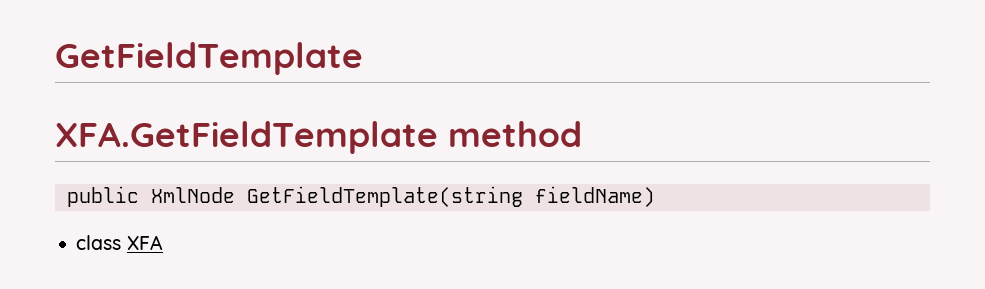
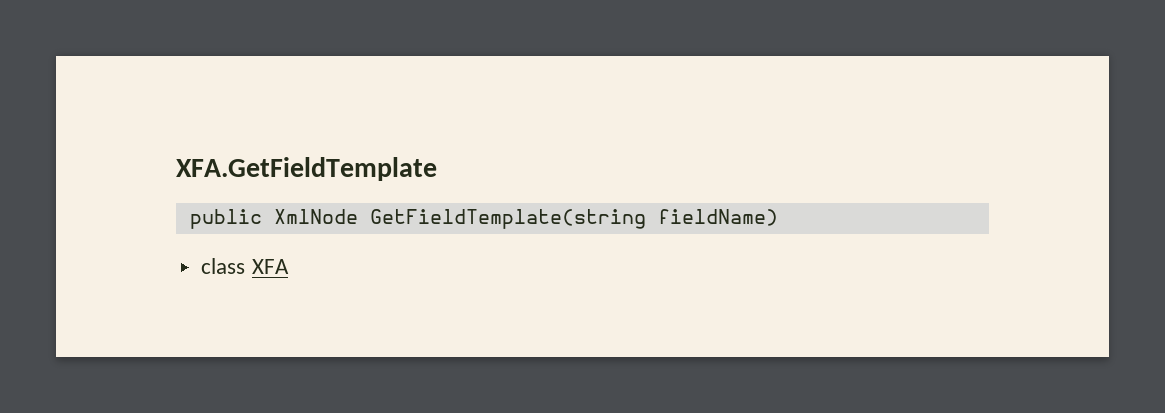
[55,42,363,75] GetFieldTemplate // -> (176, 169) none
[448,121,582,147] method -> (437, 169) none

